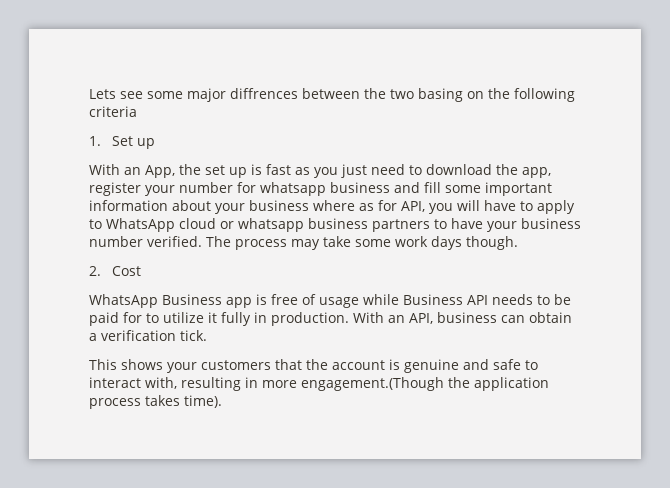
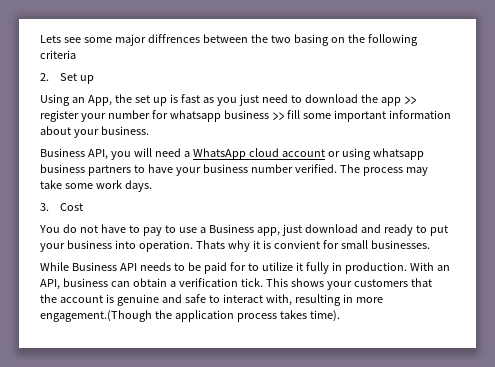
[89,136,101,146] 1. -> [40,73,49,81] 2.
[89,164,120,175] With -> [40,94,70,106] Using
[522,167,551,178] app, -> [380,96,416,106] app >>
[394,182,420,193] and -> [271,112,284,120] >>
[249,200,575,214] [89,218,234,232] business where as for API, you will have to apply to WhatsApp cloud or -> [100,126,149,135] [40,148,371,160] business. // Business API, you will need a WhatsApp cloud account or using
[431,236,518,250] [89,266,142,276] [89,294,399,308] days though. // 2. Cost // WhatsApp Business app is free of usage while -> [124,180,152,192] [40,203,84,211] [39,224,448,236] [40,240,430,252] [40,262,69,271] days. // 3. Cost // You do not have to pay to use a Business app, just download and ready to put your business into operation. Thats why it is convient for small businesses. // While
(207, 335) // -> (263, 282) none

